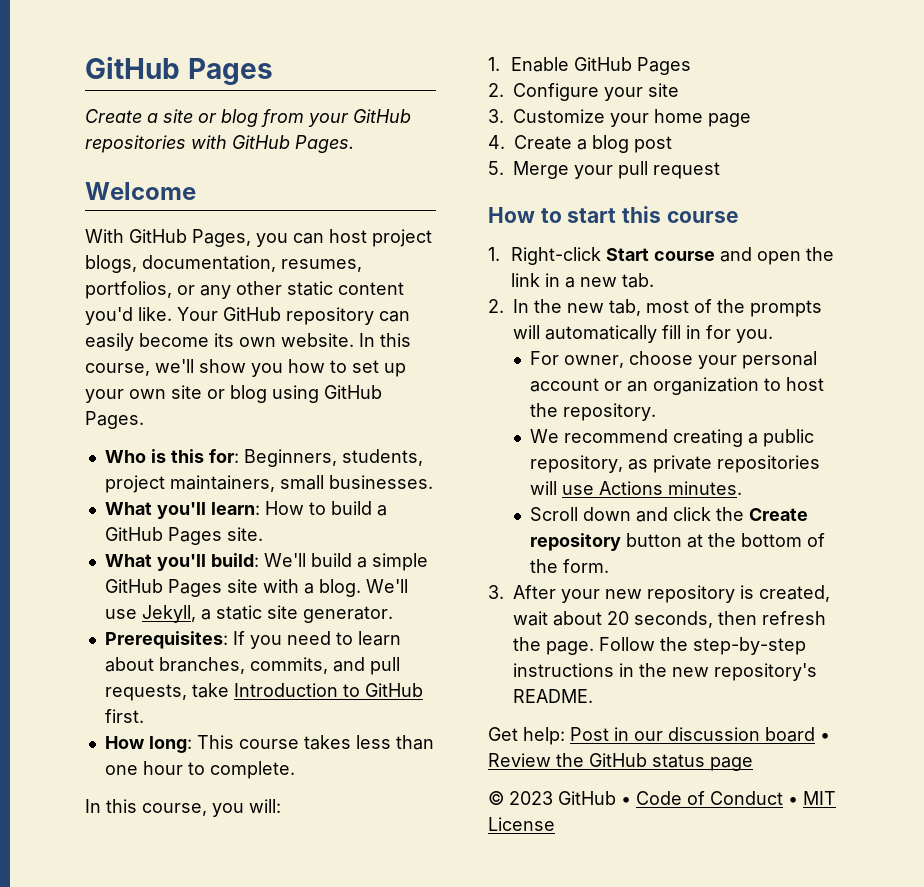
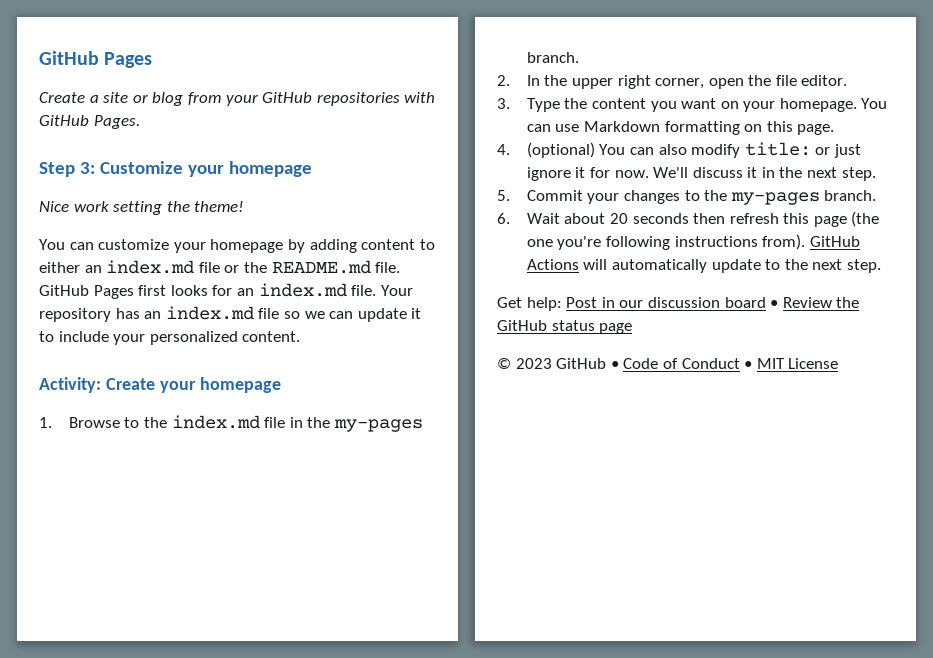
[85,182,196,200] [85,229,432,247] [85,255,362,273] [85,281,404,299] [85,307,410,325] [85,333,411,351] [85,359,406,377] [85,385,382,403] [85,411,144,429] [104,449,423,467] [104,475,433,493] [104,501,387,519] [104,527,263,545] [104,553,428,571] [104,579,408,597] [104,605,393,623] [104,631,401,649] [104,657,400,675] [104,683,423,701] [104,709,144,723] [104,735,434,753] [104,761,295,779] [85,799,281,817] [488,57,691,75] [488,83,679,101] [488,109,751,127] [488,135,672,153] [488,161,720,179] [488,206,739,223] [488,247,834,265] [510,273,654,288] [488,299,822,317] [513,325,773,343] [530,351,818,369] [530,377,825,395] [530,403,657,421] [530,429,815,447] [530,455,821,473] [530,481,743,495] [530,507,809,522] [530,533,826,551] [530,559,610,573] [488,585,830,603] [513,611,826,628] [513,637,806,655] [513,663,817,681] [513,689,593,703] Welcome // With GitHub Pages, you can host project blogs, documentation, resumes, portfolios, or any other static content you'd like. Your GitHub repository can easily become its own website. In this course, we'll show you how to set up your own site or blog using GitHub Pages. // Who is this for: Beginners, students, project maintainers, small businesses. // What you'll learn: How to build a GitHub Pages site. // What you'll build: We'll build a simple GitHub Pages site with a blog. We'll use Jekyll, a static site generator. // Prerequisites: If you need to learn about branches, commits, and pull requests, take Introduction to GitHub first. // How long: This course takes less than one hour to complete. // In this course, you will: // 1. Enable GitHub Pages // 2. Configure your site // 3. Customize your home page // 4. Create a blog post // 5. Merge your pull request // How to start this course // 1. Right-click Start course and open the link in a new tab. // 2. In the new tab, most of the prompts will automatically fill in for you. // For owner, choose your personal account or an organization to host the repository. // We recommend creating a public repository, as private repositories will use Actions minutes. // Scroll down and click the Create repository button at the bottom of the form. // 3. After your new repository is created, wait about 20 seconds, then refresh the page. Follow the step-by-step instructions in the new repository's README. -> [39,161,312,177] [39,201,245,215] [39,239,435,253] [39,260,401,274] [39,283,413,299] [39,306,422,322] [39,331,301,345] [39,377,281,393] [39,415,423,432] [526,52,579,63] [497,75,848,89] [497,98,888,112] [526,121,835,135] [497,142,861,158] [526,167,876,181] [497,190,877,205] [497,211,880,227] [526,234,860,250] [526,259,881,273] Step 3: Customize your homepage // Nice work setting the theme! // You can customize your homepage by adding content to either an index.md file or the README.md file. GitHub Pages first looks for an index.md file. Your repository has an index.md file so we can update it to include your personalized content. // Activity: Create your homepage // 1. Browse to the index.md file in the my-pages branch. // 2. In the upper right corner, open the file editor. // 3. Type the content you want on your homepage. You can use Markdown formatting on this page. // 4. (optional) You can also modify title: or just ignore it for now. We'll discuss it in the next step. // 5. Commit your changes to the my-pages branch. // 6. Wait about 20 seconds then refresh this page (the one you're following instructions from). GitHub Actions will automatically update to the next step.

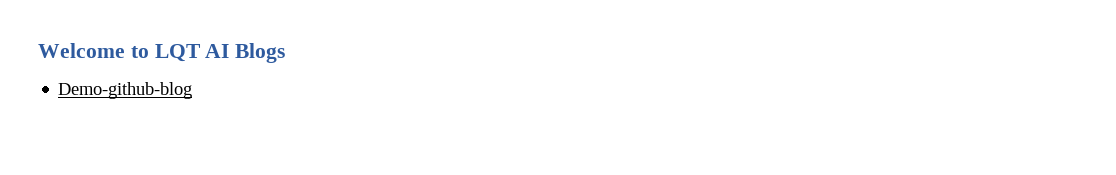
[39,51,153,68] [39,92,436,106] [39,115,140,129] [39,161,312,177] [39,201,245,215] [39,239,435,253] [39,260,401,274] [39,283,413,299] [39,306,422,322] [39,331,301,345] [39,377,281,393] [39,415,423,432] [526,52,579,63] [497,75,848,89] [497,98,888,112] [526,121,835,135] [497,142,861,158] [526,167,876,181] [497,190,877,205] [497,211,880,227] [526,234,860,250] [526,259,881,273] [497,297,860,311] [497,320,633,334] [497,358,839,369] GitHub Pages // Create a site or blog from your GitHub repositories with GitHub Pages. // Step 3: Customize your homepage // Nice work setting the theme! // You can customize your homepage by adding content to either an index.md file or the README.md file. GitHub Pages first looks for an index.md file. Your repository has an index.md file so we can update it to include your personalized content. // Activity: Create your homepage // 1. Browse to the index.md file in the my-pages branch. // 2. In the upper right corner, open the file editor. // 3. Type the content you want on your homepage. You can use Markdown formatting on this page. // 4. (optional) You can also modify title: or just ignore it for now. We'll discuss it in the next step. // 5. Commit your changes to the my-pages branch. // 6. Wait about 20 seconds then refresh this page (the one you're following instructions from). GitHub Actions will automatically update to the next step. // Get help: Post in our discussion board • Review the GitHub status page // © 2023 GitHub • Code of Conduct • MIT License -> [38,43,286,63] [58,82,193,99] Welcome to LQT AI Blogs // Demo-github-blog

